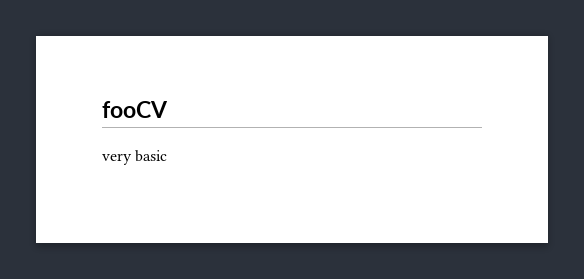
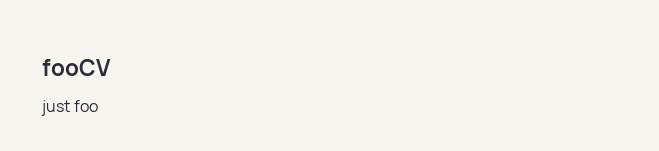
[102,150,168,165] very basic -> [41,100,99,116] just foo

